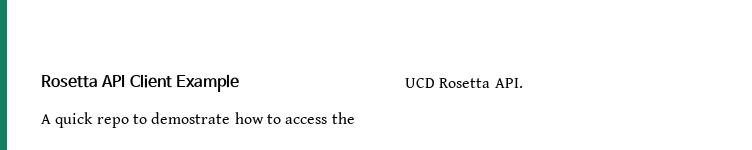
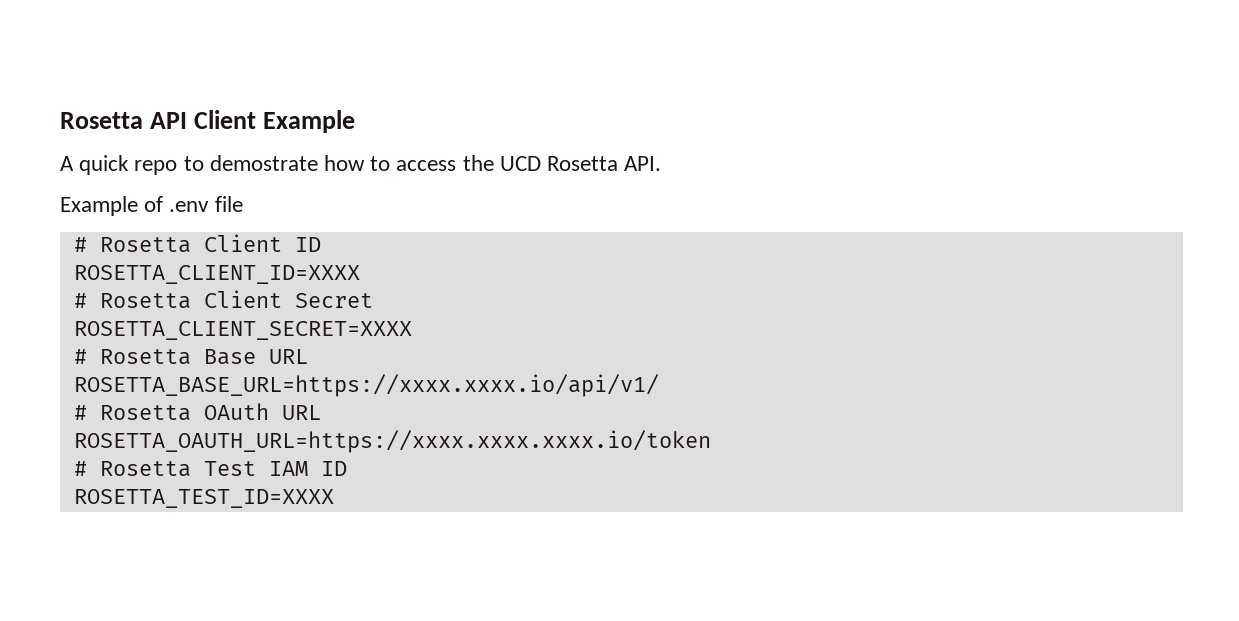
(523, 83) none -> [60,196,243,216] [73,234,321,253] [73,265,360,284] [73,290,373,309] [73,321,412,340] [73,349,308,365] [73,374,659,397] [73,403,321,421] [73,430,711,453] [73,461,347,477] [73,489,334,508] // Example of .env file // # Rosetta Client ID // ROSETTA_CLIENT_ID=XXXX // # Rosetta Client Secret // ROSETTA_CLIENT_SECRET=XXXX // # Rosetta Base URL // ROSETTA_BASE_URL=https://xxxx.xxxx.io/api/v1/ // # Rosetta OAuth URL // ROSETTA_OAUTH_URL=https://xxxx.xxxx.xxxx.io/token // # Rosetta Test IAM ID // ROSETTA_TEST_ID=XXXX

